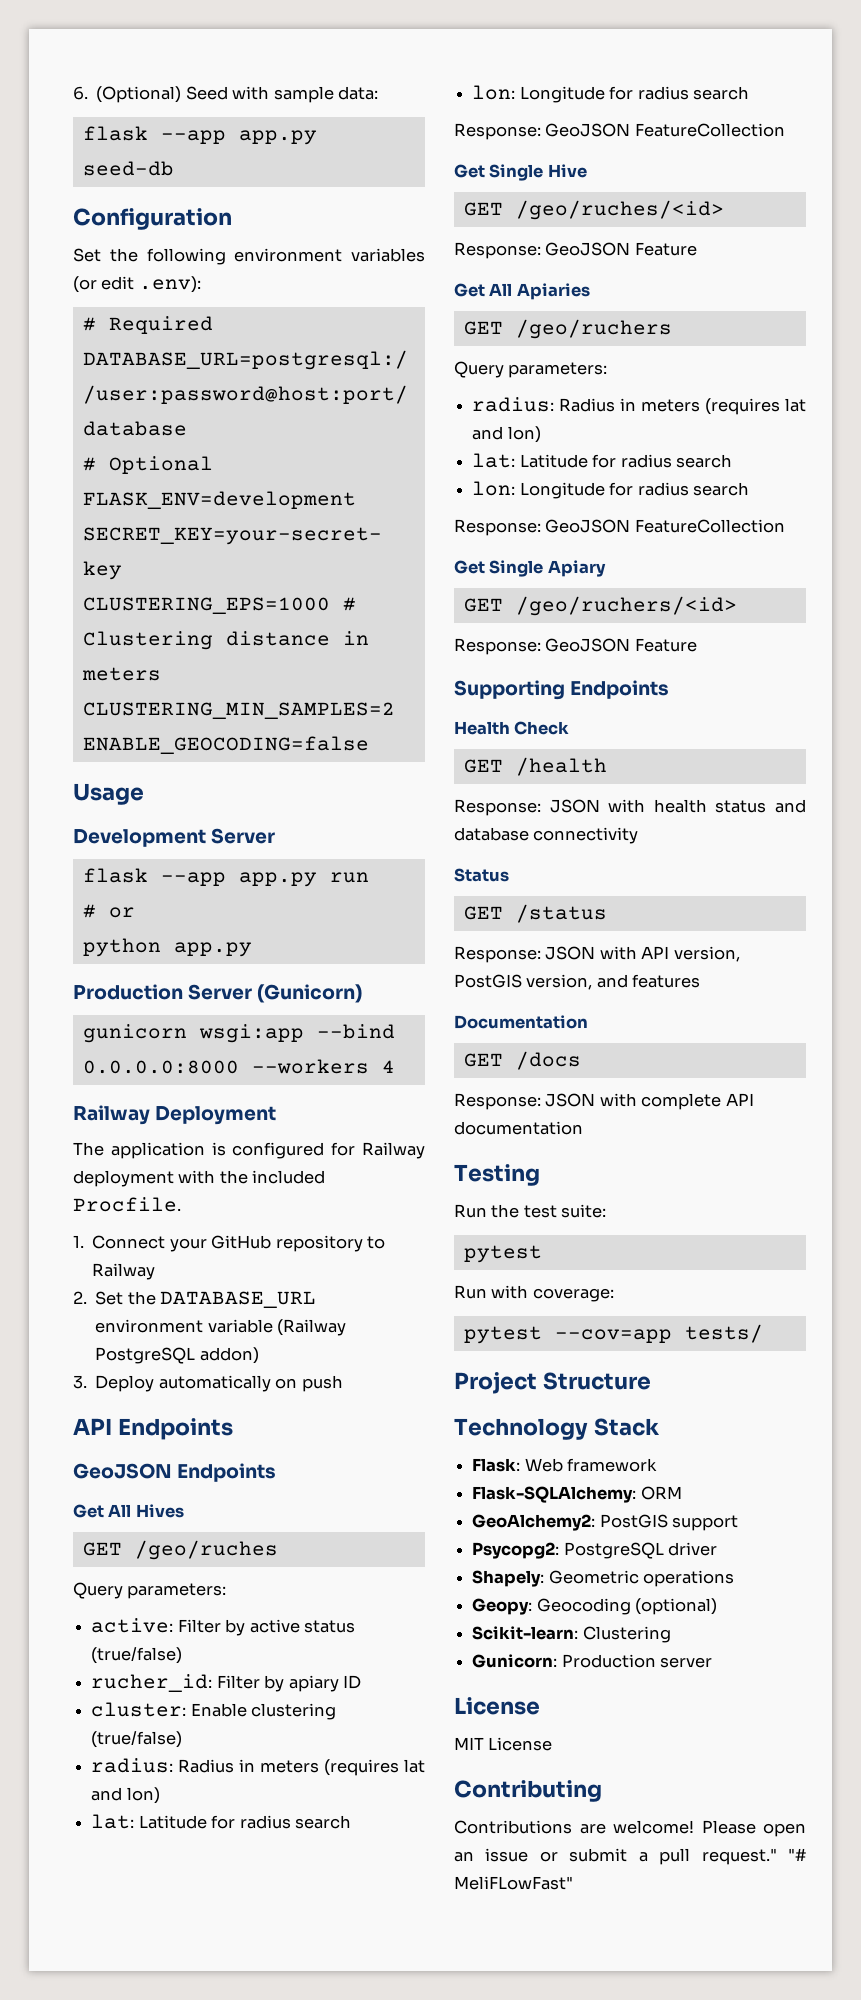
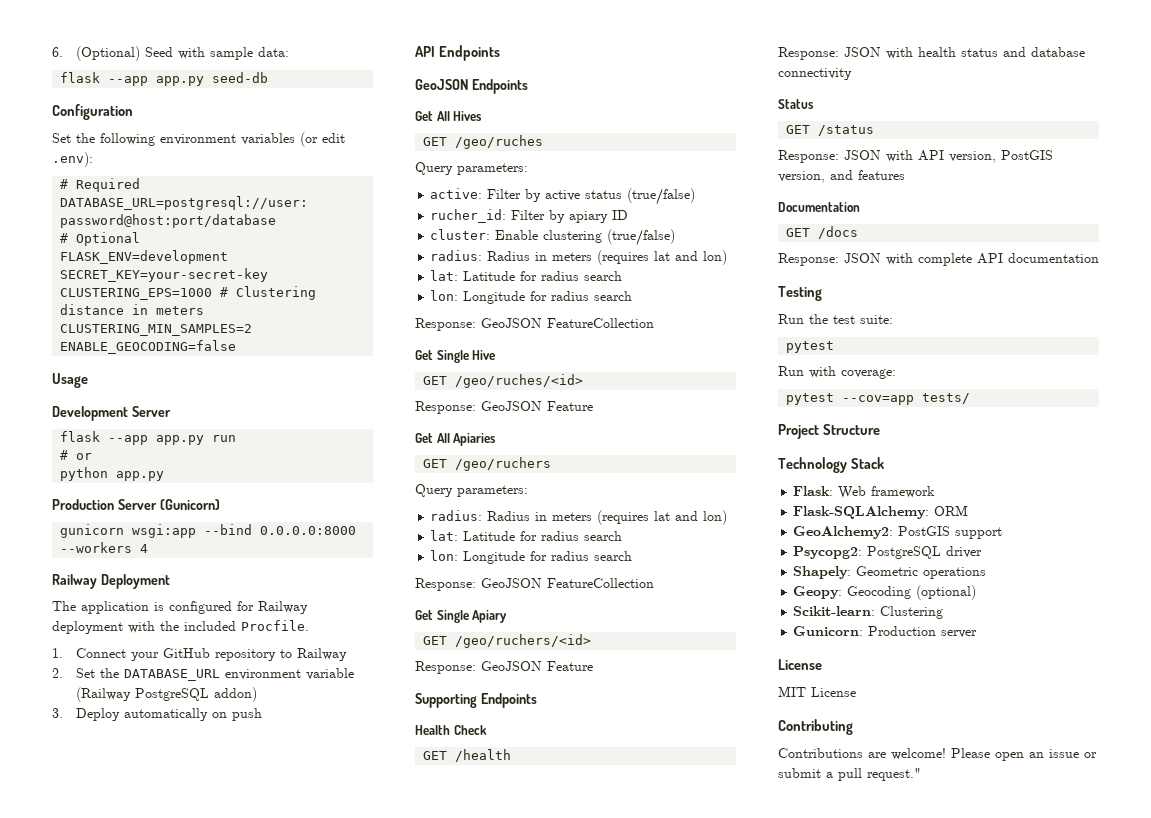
[788,1848,806,1861] [454,1876,573,1890] "# MeliFLowFast" -> (921, 774) none

